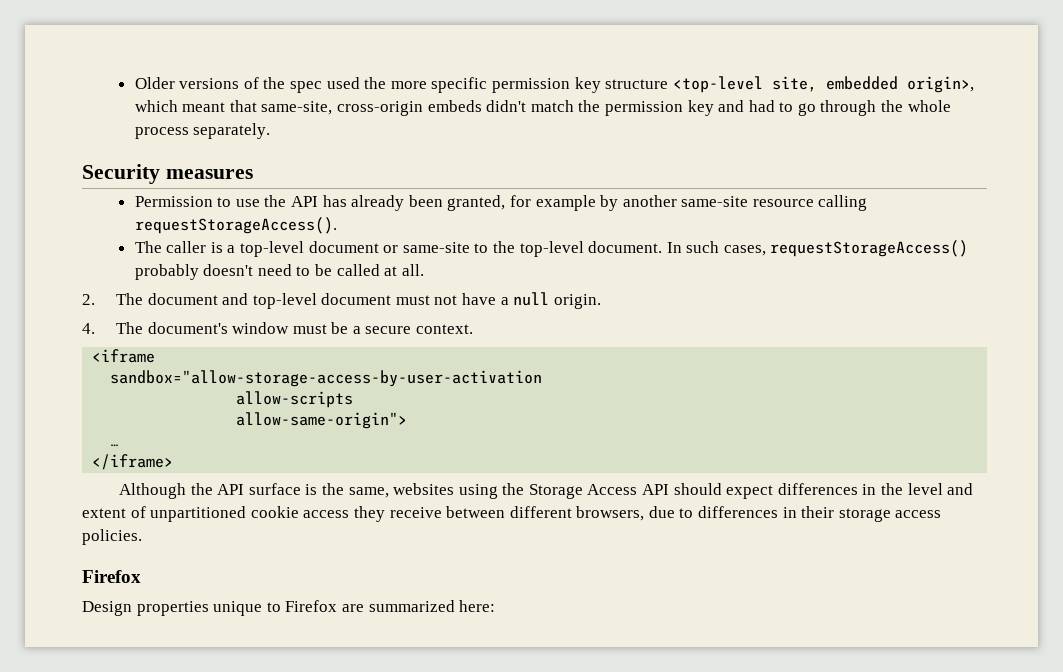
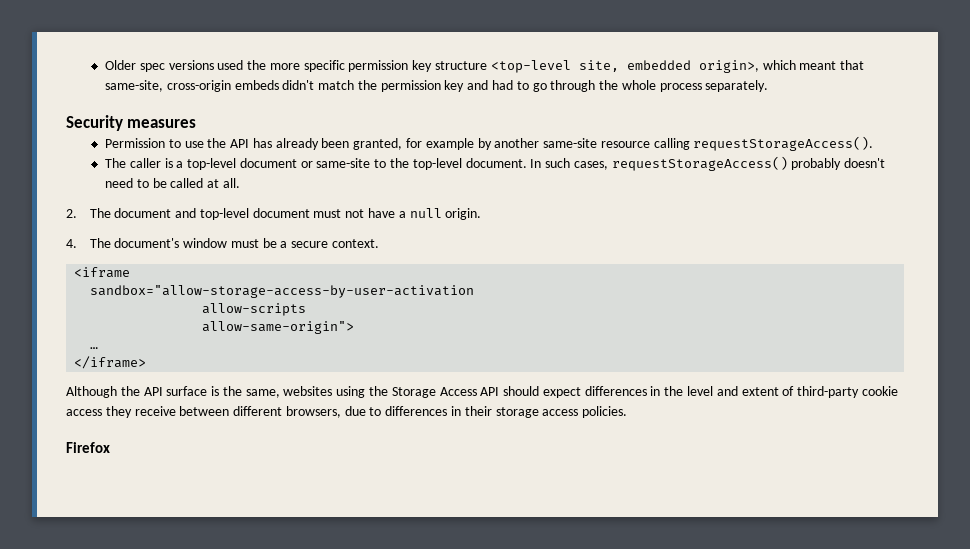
[179,77,322,93] versions of the spec -> [139,60,214,72] spec versions
[150,506,247,522] unpartitioned -> [797,386,860,398] third-party
[82,600,496,616] // Design properties unique to Firefox are summarized here: -> (110, 447) none

